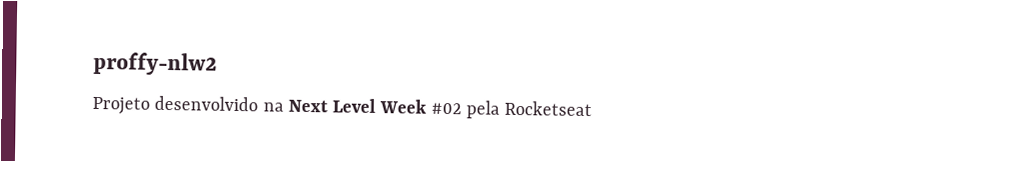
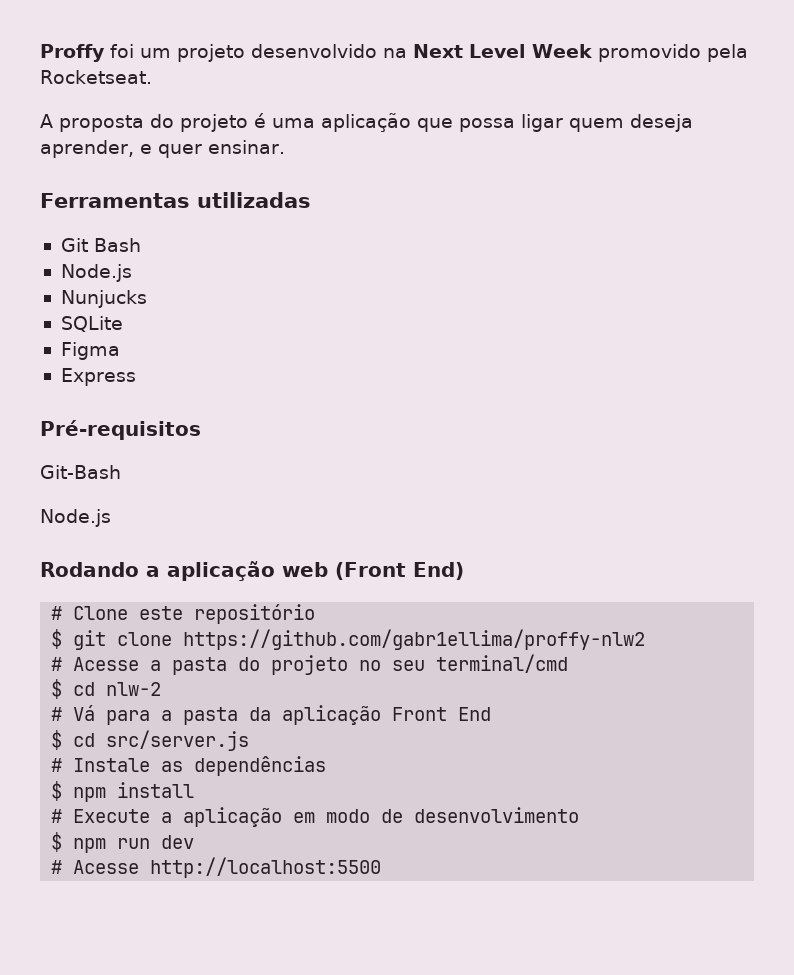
[93,51,217,76] [92,96,150,115] proffy-nlw2 // Projeto -> [40,44,245,62] Proffy foi um projeto
[430,100,593,119] #02 pela Rocketseat -> [597,44,748,62] [40,70,152,84] [40,113,693,132] [40,140,285,158] [40,192,311,208] [60,238,141,252] [60,264,132,282] [60,290,147,308] [60,316,123,332] [60,342,120,360] [60,368,136,386] [40,420,201,440] [40,465,121,479] [40,509,111,527] [40,561,464,581] [51,604,316,624] [51,629,646,650] [51,654,569,675] [51,679,162,699] [51,705,492,725] [51,730,250,751] [51,756,327,776] [51,781,195,802] [51,807,580,827] [51,832,195,853] [51,857,382,878] promovido pela Rocketseat. // A proposta do projeto é uma aplicação que possa ligar quem deseja aprender, e quer ensinar. // Ferramentas utilizadas // Git Bash // Node.js // Nunjucks // SQLite // Figma // Express // Pré-requisitos // Git-Bash // Node.js // Rodando a aplicação web (Front End) // # Clone este repositório // $ git clone https://github.com/gabr1ellima/proffy-nlw2 // # Acesse a pasta do projeto no seu terminal/cmd // $ cd nlw-2 // # Vá para a pasta da aplicação Front End // $ cd src/server.js // # Instale as dependências // $ npm install // # Execute a aplicação em modo de desenvolvimento // $ npm run dev // # Acesse http://localhost:5500

